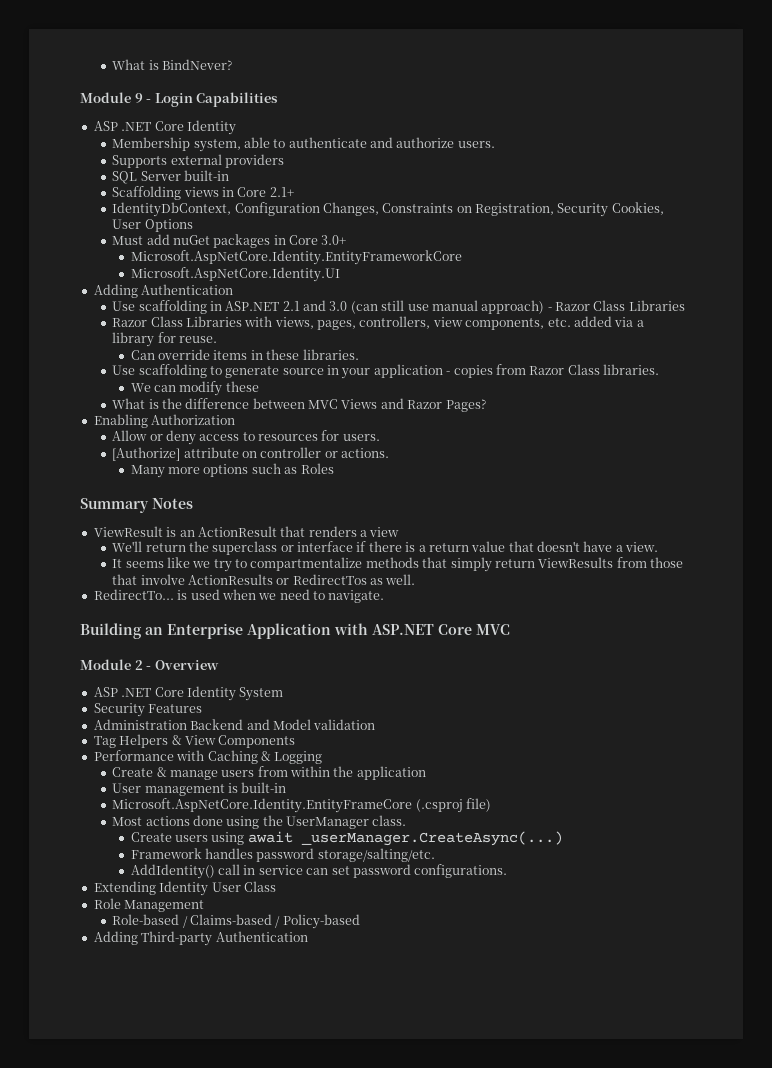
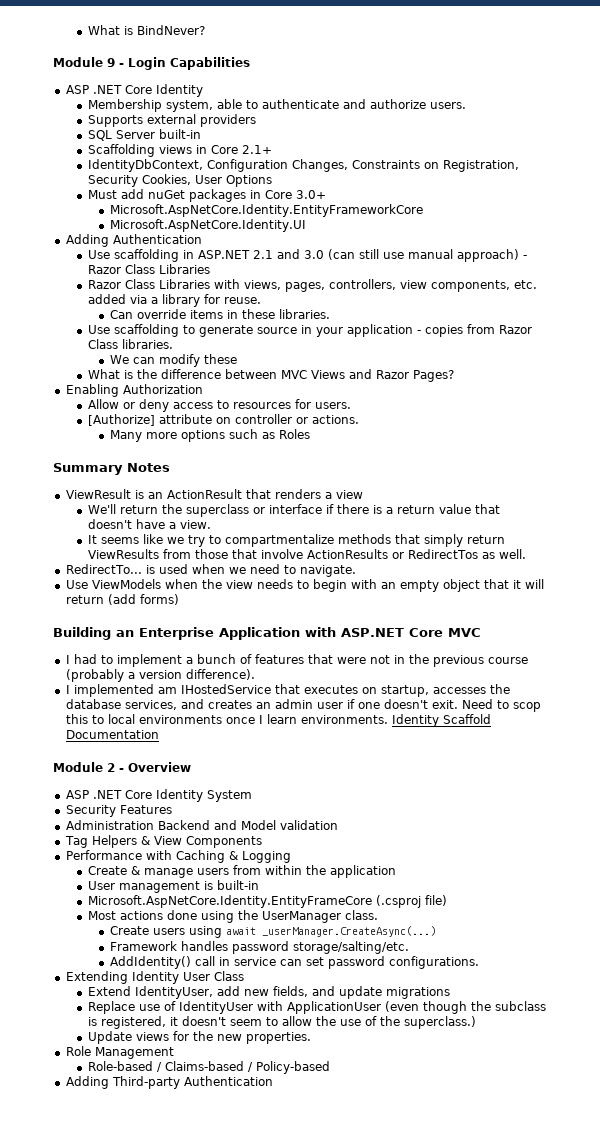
(385, 596) none -> [65,579,544,592] [65,594,179,605] // Use ViewModels when the view needs to begin with an empty object that it will return (add forms)
(510, 629) none -> [65,654,528,667] [65,669,255,682] [65,684,510,697] [65,699,541,712] [65,714,491,727] [65,730,159,739] // I had to implement a bunch of features that were not in the previous course (probably a version difference). // I implemented am IHostedService that executes on startup, accesses the database services, and creates an admin user if one doesn't exit. Need to scop this to local environments once I learn environments. Identity Scaffold Documentation
(276, 886) none -> [87,986,450,999] [87,1001,546,1014] [87,1016,476,1029] [87,1031,311,1044] // Extend IdentityUser, add new fields, and update migrations // Replace use of IdentityUser with ApplicationUser (even though the subclass is registered, it doesn't seem to allow the use of the superclass.) // Update views for the new properties.

